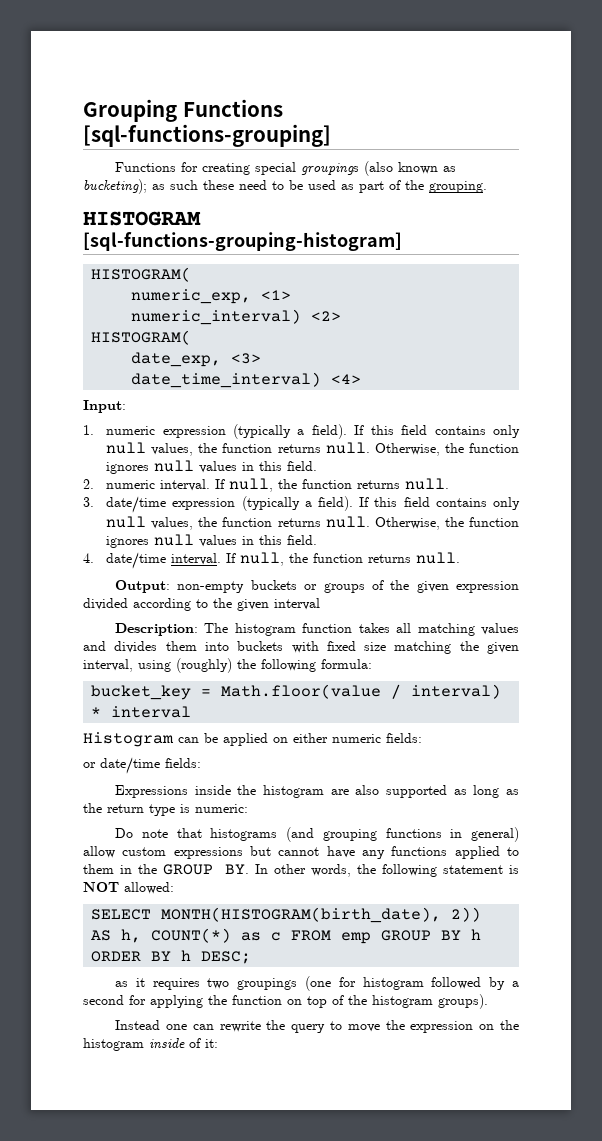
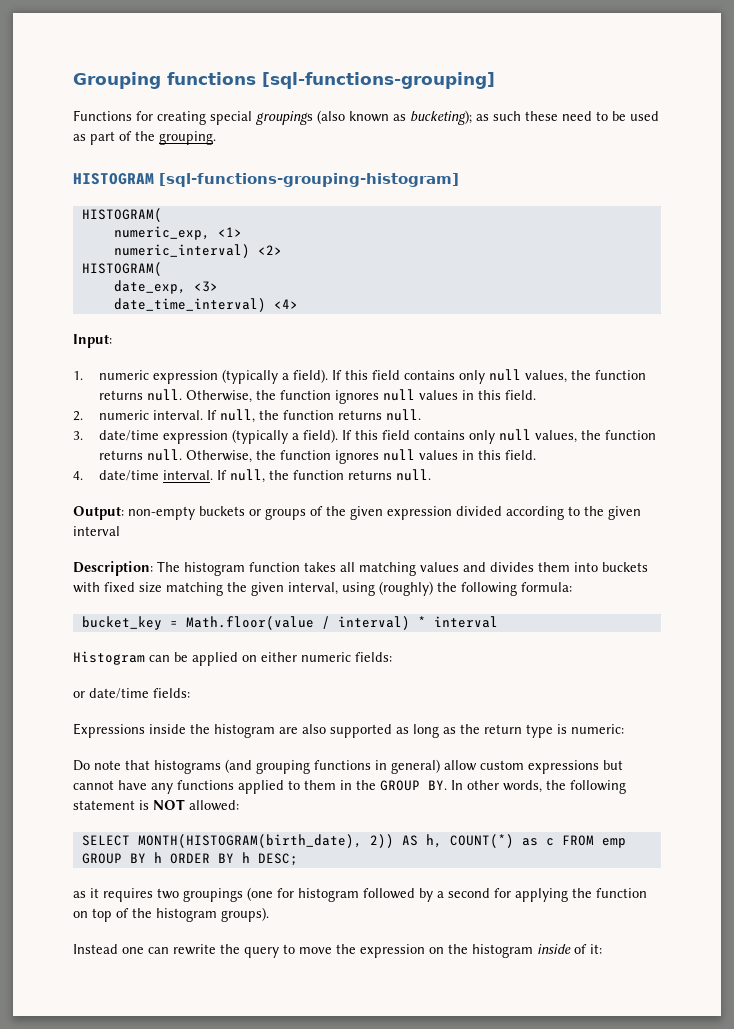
[182,99,283,117] Functions -> [167,72,256,85] functions

